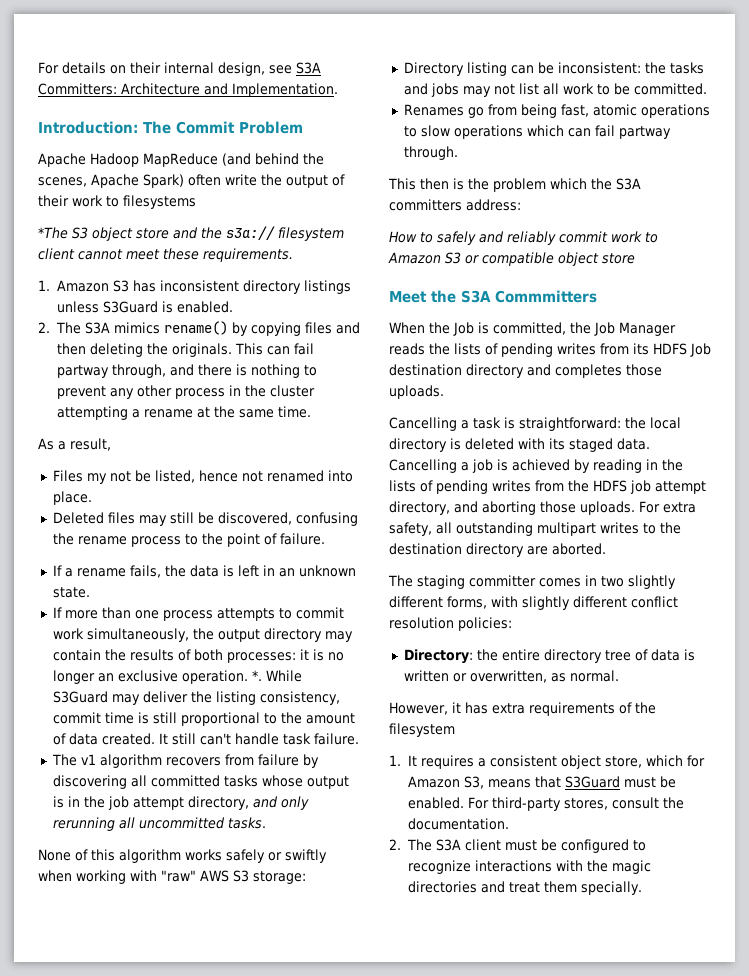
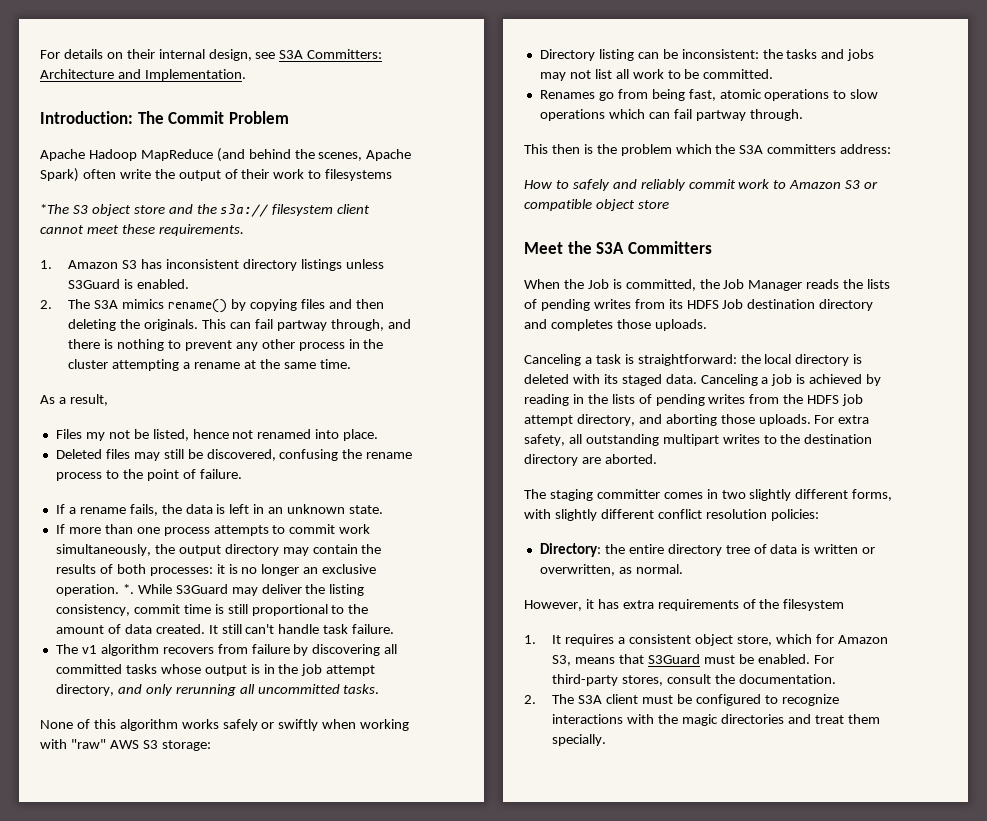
[495,290,597,303] Commmitters -> [627,241,712,254] Committers
[389,417,457,431] Cancelling -> [524,354,581,366] Canceling
[389,459,457,473] Cancelling -> [700,374,758,386] Canceling

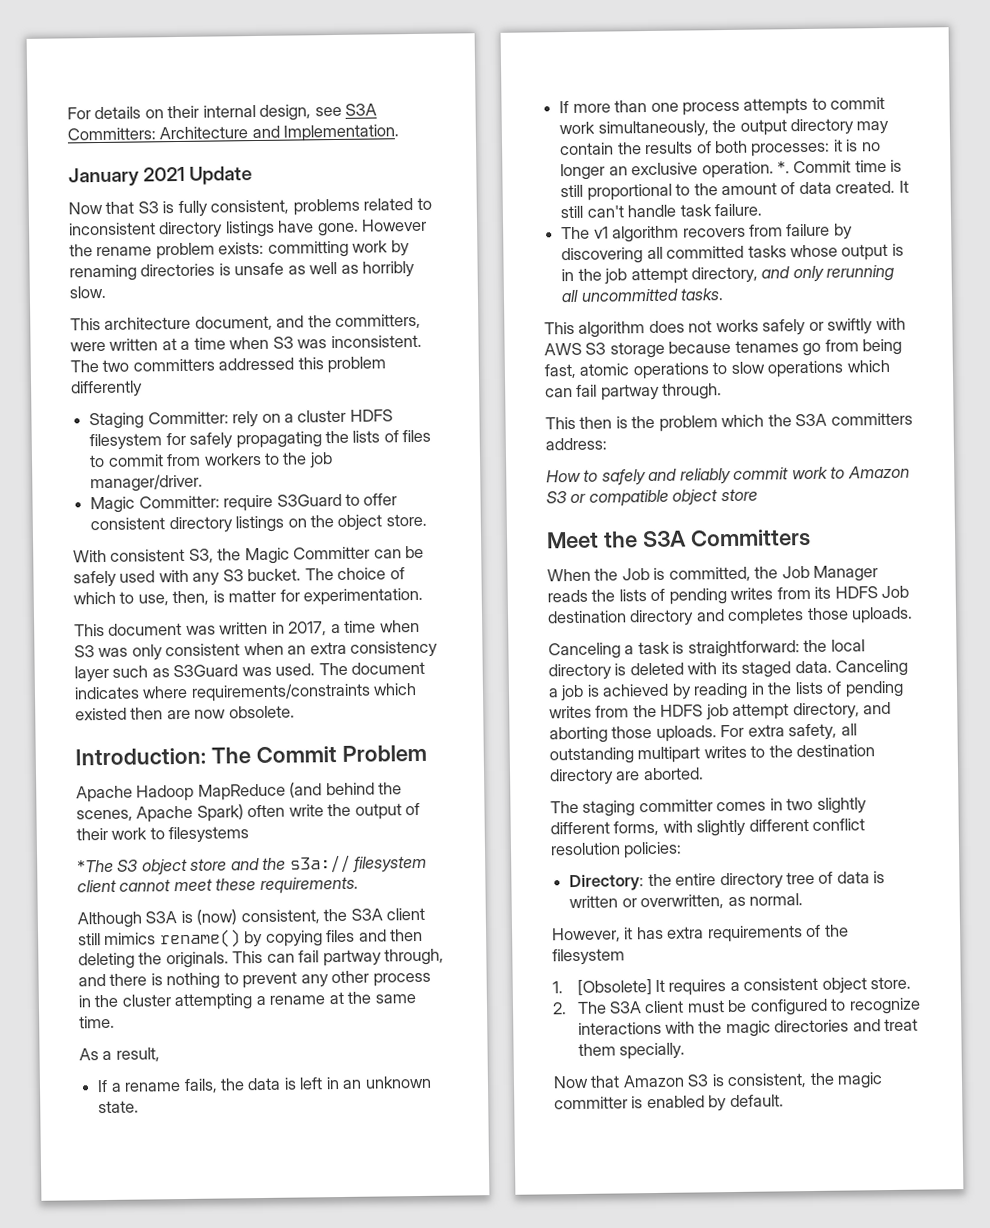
(246, 75) none -> [68,166,254,187] [68,197,432,218] [68,218,428,239] [69,240,410,260] [69,260,416,282] [69,285,106,299] [70,313,422,331] [70,334,422,352] [70,356,387,374] [71,380,143,398] [89,409,393,430] [89,429,432,451] [89,452,333,469] [90,473,204,493] [90,493,398,514] [90,513,427,534] [73,545,425,565] [73,567,405,588] [73,587,424,606] [74,619,420,637] [74,640,439,661] [74,661,426,683] [74,682,418,702] [75,705,295,721] // January 2021 Update // Now that S3 is fully consistent, problems related to inconsistent directory listings have gone. However the rename problem exists: committing work by renaming directories is unsafe as well as horribly slow. // This architecture document, and the committers, were written at a time when S3 was inconsistent. The two committers addressed this problem differently // Staging Committer: rely on a cluster HDFS filesystem for safely propagating the lists of files to commit from workers to the job manager/driver. // Magic Committer: require S3Guard to offer consistent directory listings on the object store. // With consistent S3, the Magic Committer can be safely used with any S3 bucket. The choice of which to use, then, is matter for experimentation. // This document was written in 2017, a time when S3 was only consistent when an extra consistency layer such as S3Guard was used. The document indicates where requirements/constraints which existed then are now obsolete.
[40,259,384,271] [68,279,190,289] [40,299,119,309] 1. Amazon S3 has inconsistent directory listings unless S3Guard is enabled. // 2. The S3A -> [77,907,426,929] [78,933,101,946] Although S3A is (now) consistent, the S3A client still
[55,429,379,441] [55,449,413,461] [55,469,242,481] // Files my not be listed, hence not renamed into place. // Deleted files may still be discovered, confusing the rename process to the point of failure. -> (160, 1054) none
[137,584,365,596] [55,604,180,616] While S3Guard may deliver the listing consistency, commit -> [793,160,852,174] Commit
[40,719,410,731] [40,739,211,751] [539,49,875,61] [539,69,774,81] [539,90,595,99] None of this algorithm works safely or swiftly when working with "raw" AWS S3 storage: // Directory listing can be inconsistent: the tasks and jobs may not list all work to be committed. // Renames -> [544,317,906,338] [544,340,799,359] This algorithm does not works safely or swiftly with AWS S3 storage because tenames
(536, 639) none -> [576,979,652,996] [Obsolete]
[736,634,888,646] [552,654,834,666] [552,674,836,686] store, which for Amazon S3, means that S3Guard must be enabled. For third-party stores, consult the documentation. -> [870,976,912,990] store.
(607, 740) none -> [553,1072,884,1089] [554,1094,784,1112] // Now that Amazon S3 is consistent, the magic committer is enabled by default.

